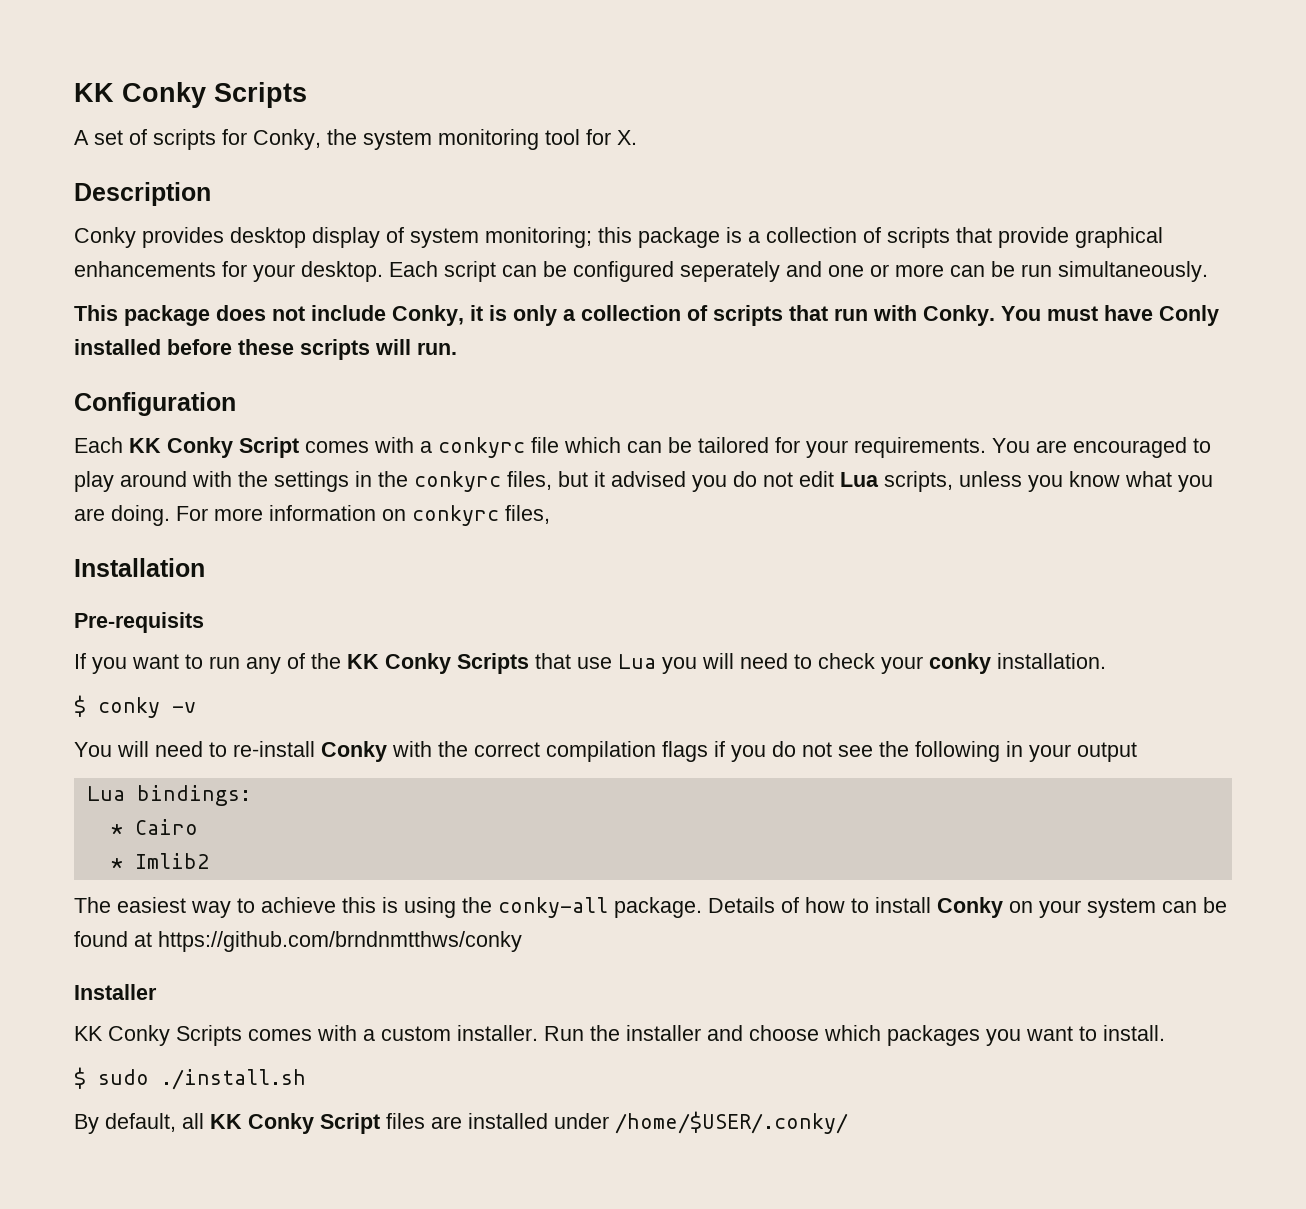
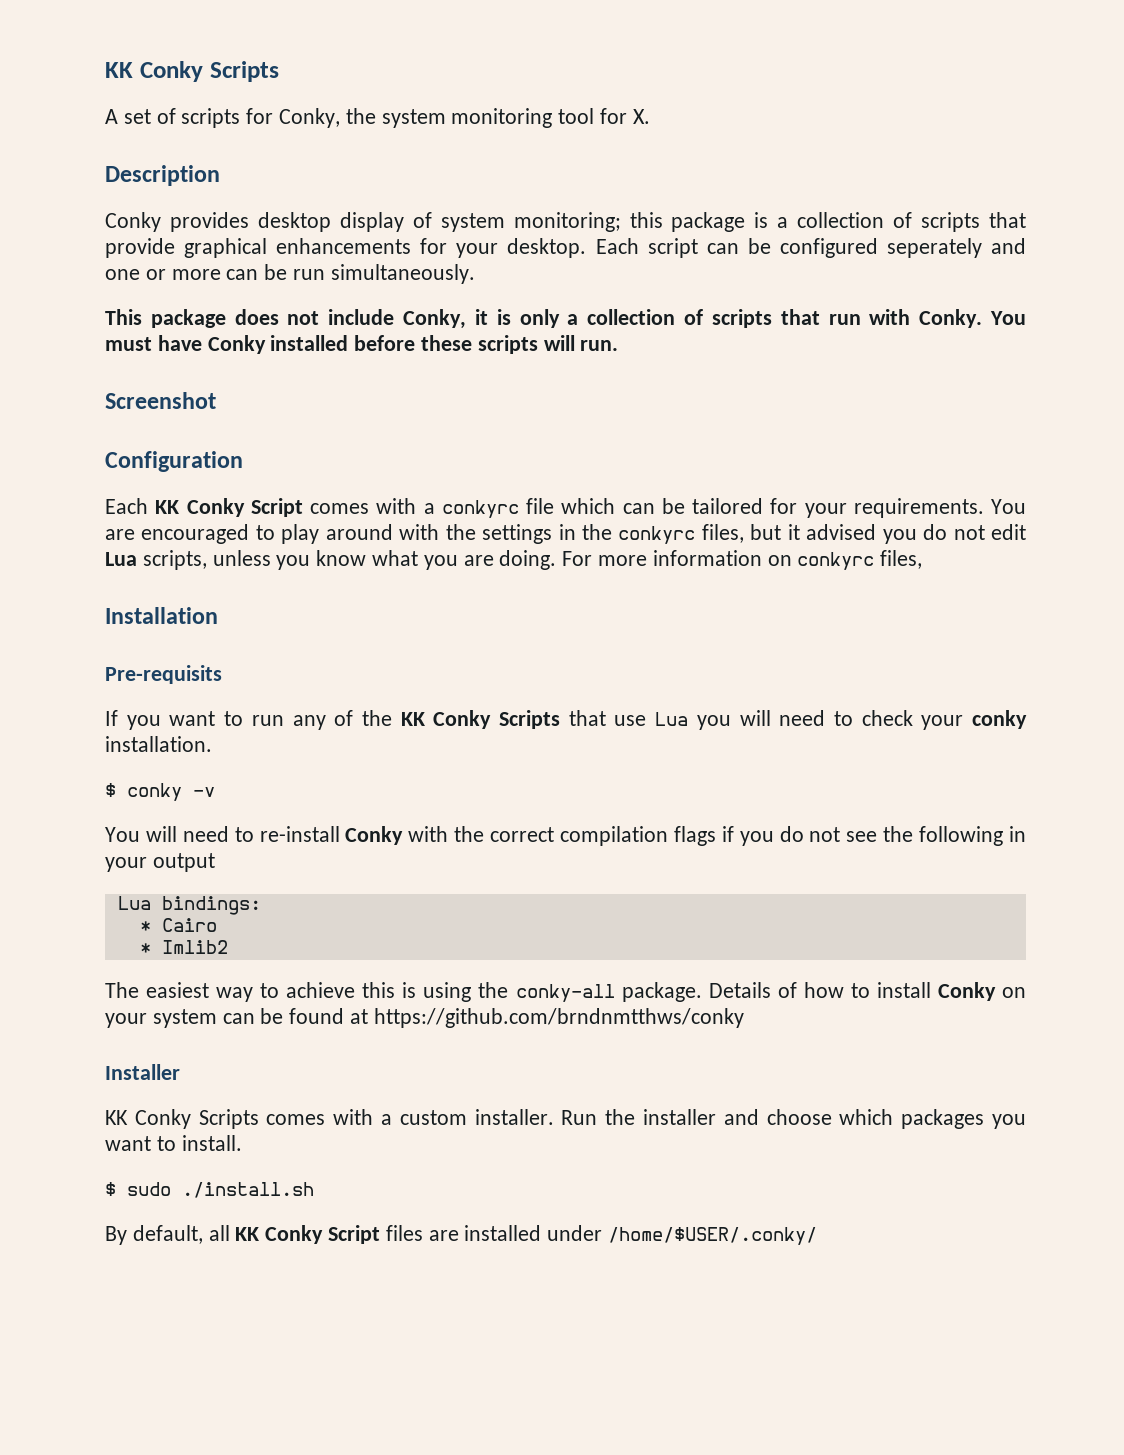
[1159,305,1219,326] Conly -> [207,335,266,354] Conky
(457, 348) none -> [105,392,216,409] // Screenshot

